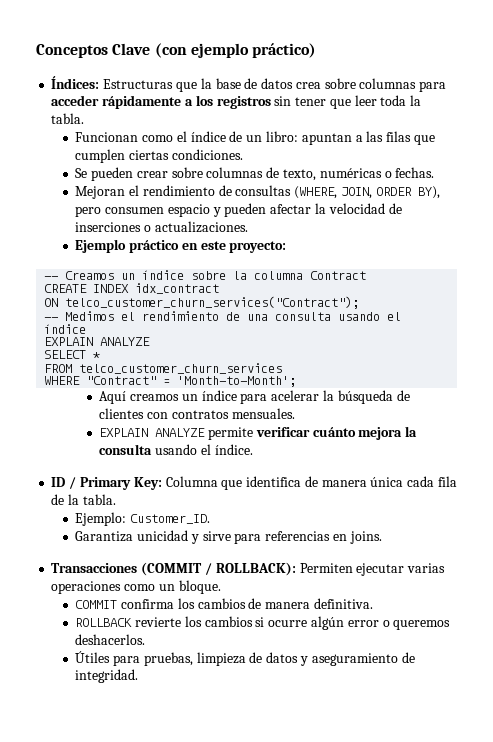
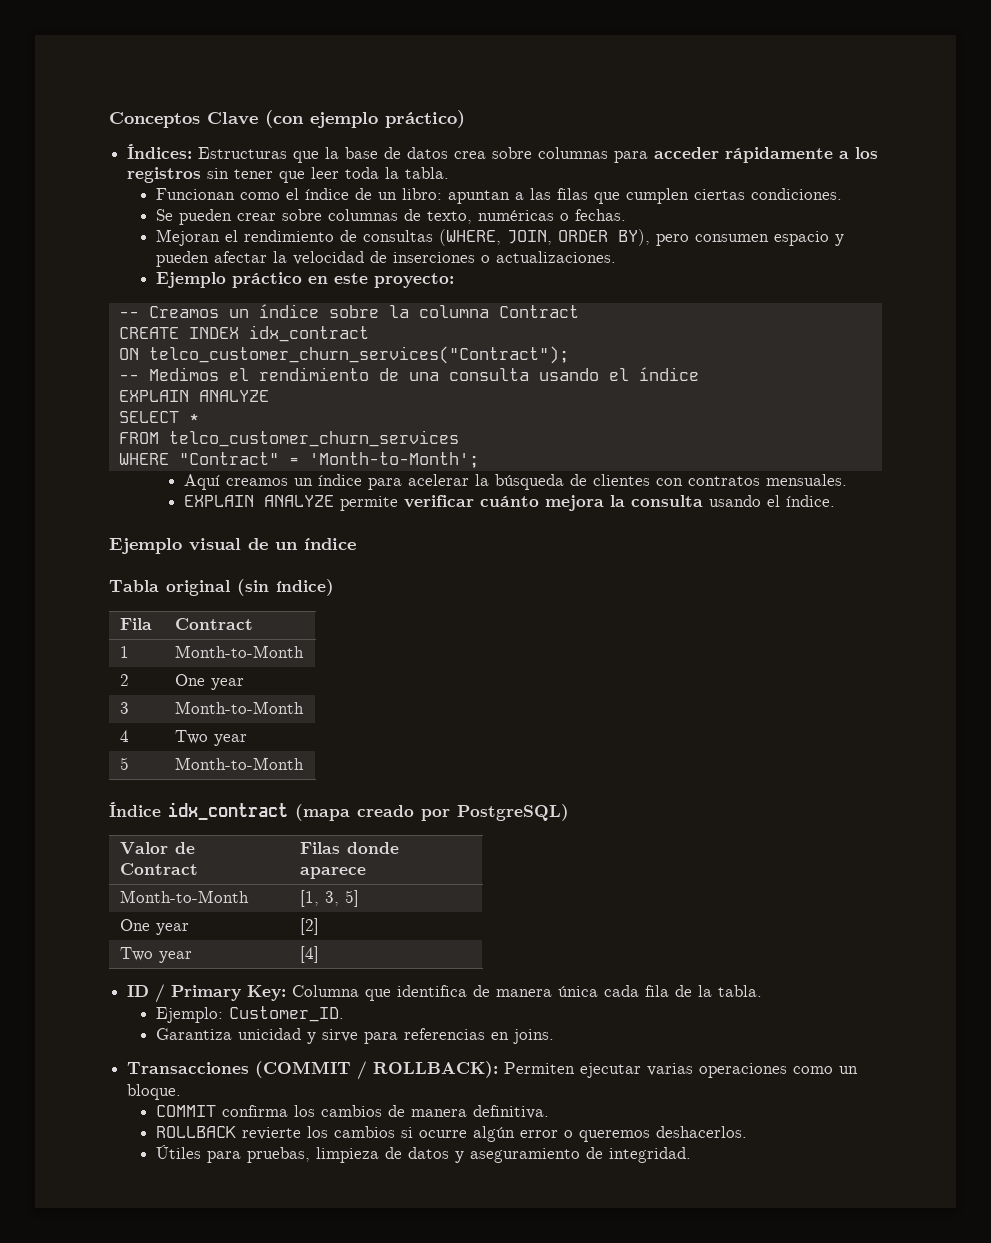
(253, 449) none -> [109,538,356,554] [109,579,334,596] [120,618,153,630] [175,618,254,630] [120,646,130,658] [175,645,305,658] [120,674,130,686] [175,674,245,690] [120,702,130,714] [175,701,305,714] [120,730,130,742] [175,730,248,746] [120,757,130,770] [175,757,305,770] [109,802,569,821] [120,842,196,854] [120,863,199,875] [300,842,400,854] [300,867,367,879] [120,890,250,903] [300,890,360,907] [120,919,190,935] [300,918,320,935] [120,947,193,963] [300,946,320,963] // Ejemplo visual de un índice // Tabla original (sin índice) // Fila | Contract // 1 | Month-to-Month // 2 | One year // 3 | Month-to-Month // 4 | Two year // 5 | Month-to-Month // Índice idx_contract (mapa creado por PostgreSQL) // Valor de Contract | Filas donde aparece // Month-to-Month | [1, 3, 5] // One year | [2] // Two year | [4]

